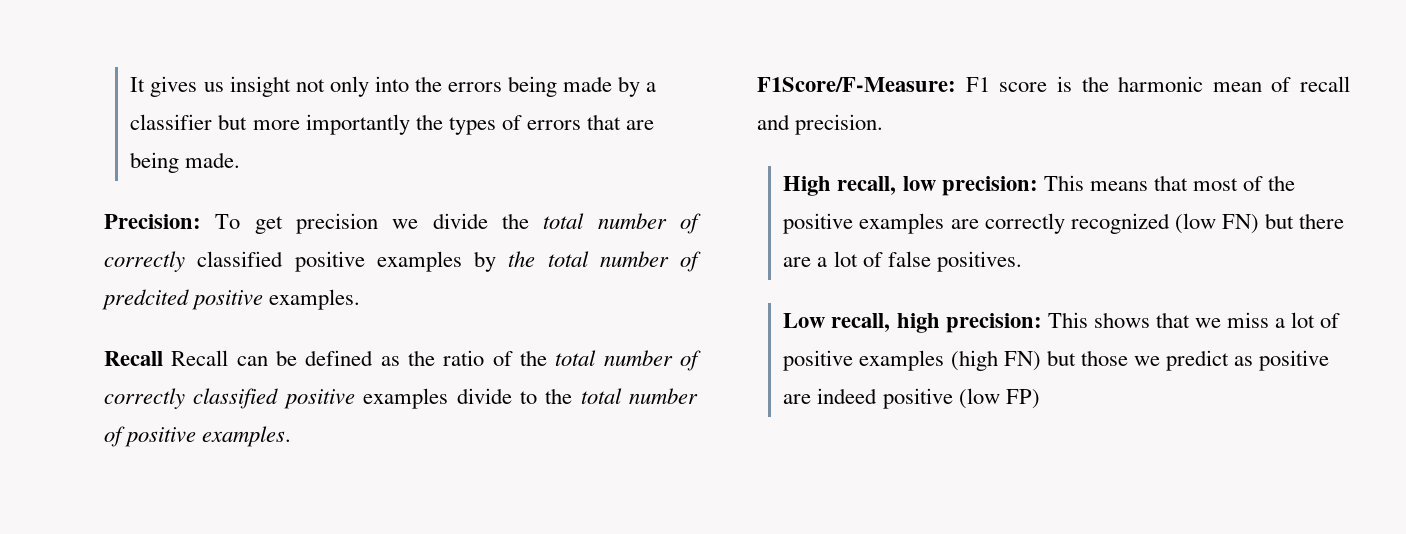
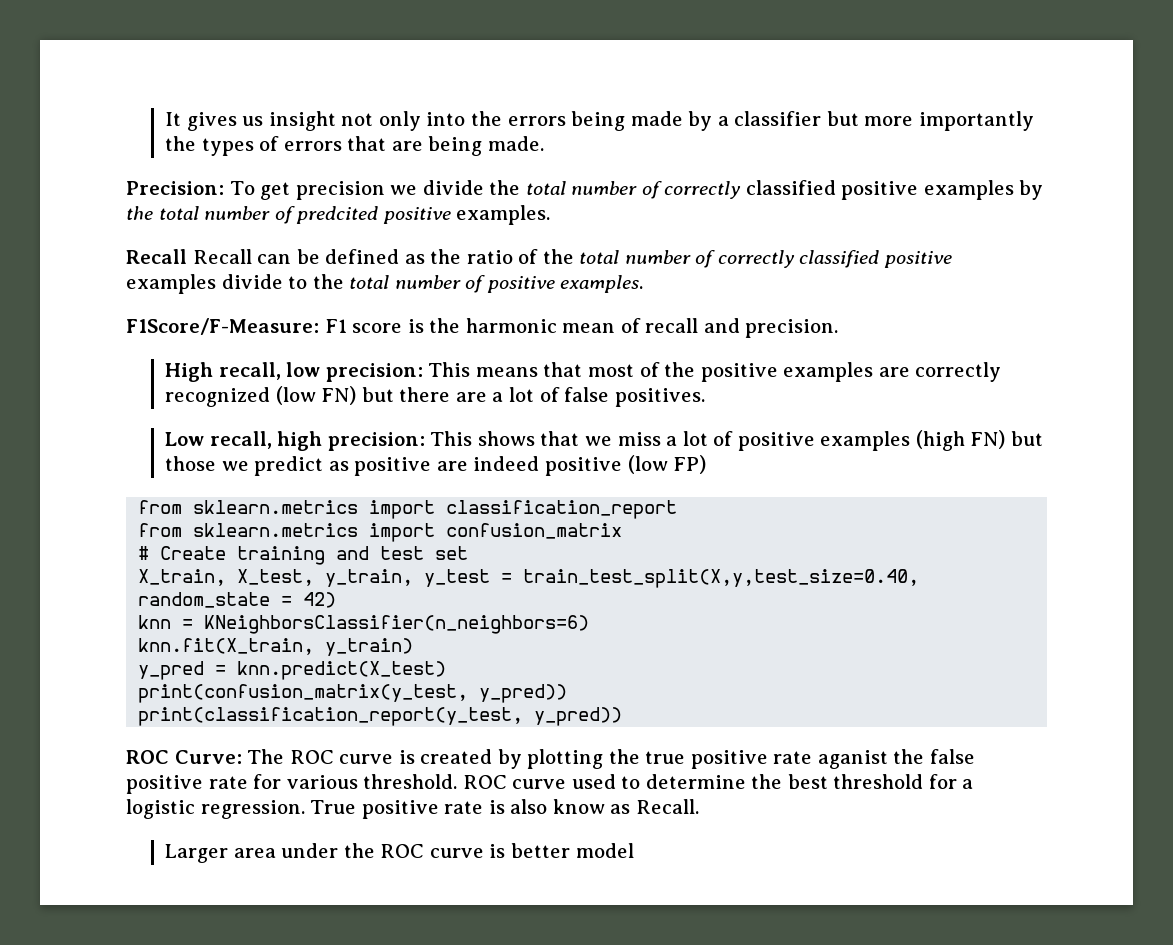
(1040, 399) none -> [138,500,678,519] [138,523,623,542] [138,546,469,565] [138,569,920,588] [138,592,337,608] [138,615,590,634] [138,638,414,656] [138,661,447,680] [138,684,568,703] [138,707,623,726] [126,749,976,769] [126,774,974,794] [126,799,699,819] [165,843,634,863] // from sklearn.metrics import classification_report // from sklearn.metrics import confusion_matrix // # Create training and test set // X_train, X_test, y_train, y_test = train_test_split(X,y,test_size=0.40, random_state = 42) // knn = KNeighborsClassifier(n_neighbors=6) // knn.fit(X_train, y_train) // y_pred = knn.predict(X_test) // print(confusion_matrix(y_test, y_pred)) // print(classification_report(y_test, y_pred)) // ROC Curve: The ROC curve is created by plotting the true positive rate aganist the false positive rate for various threshold. ROC curve used to determine the best threshold for a logistic regression. True positive rate is also know as Recall. // Larger area under the ROC curve is better model

